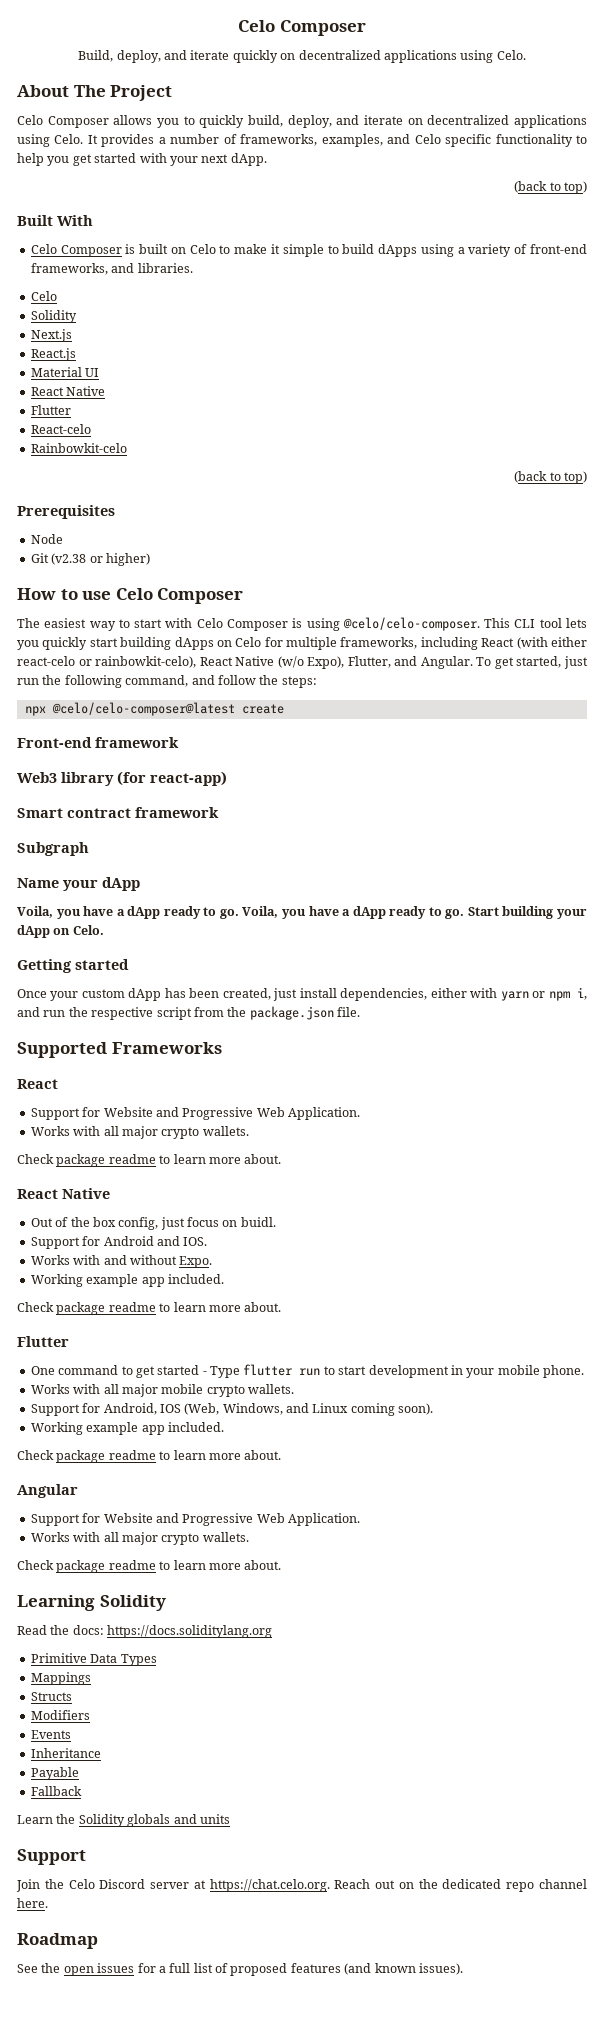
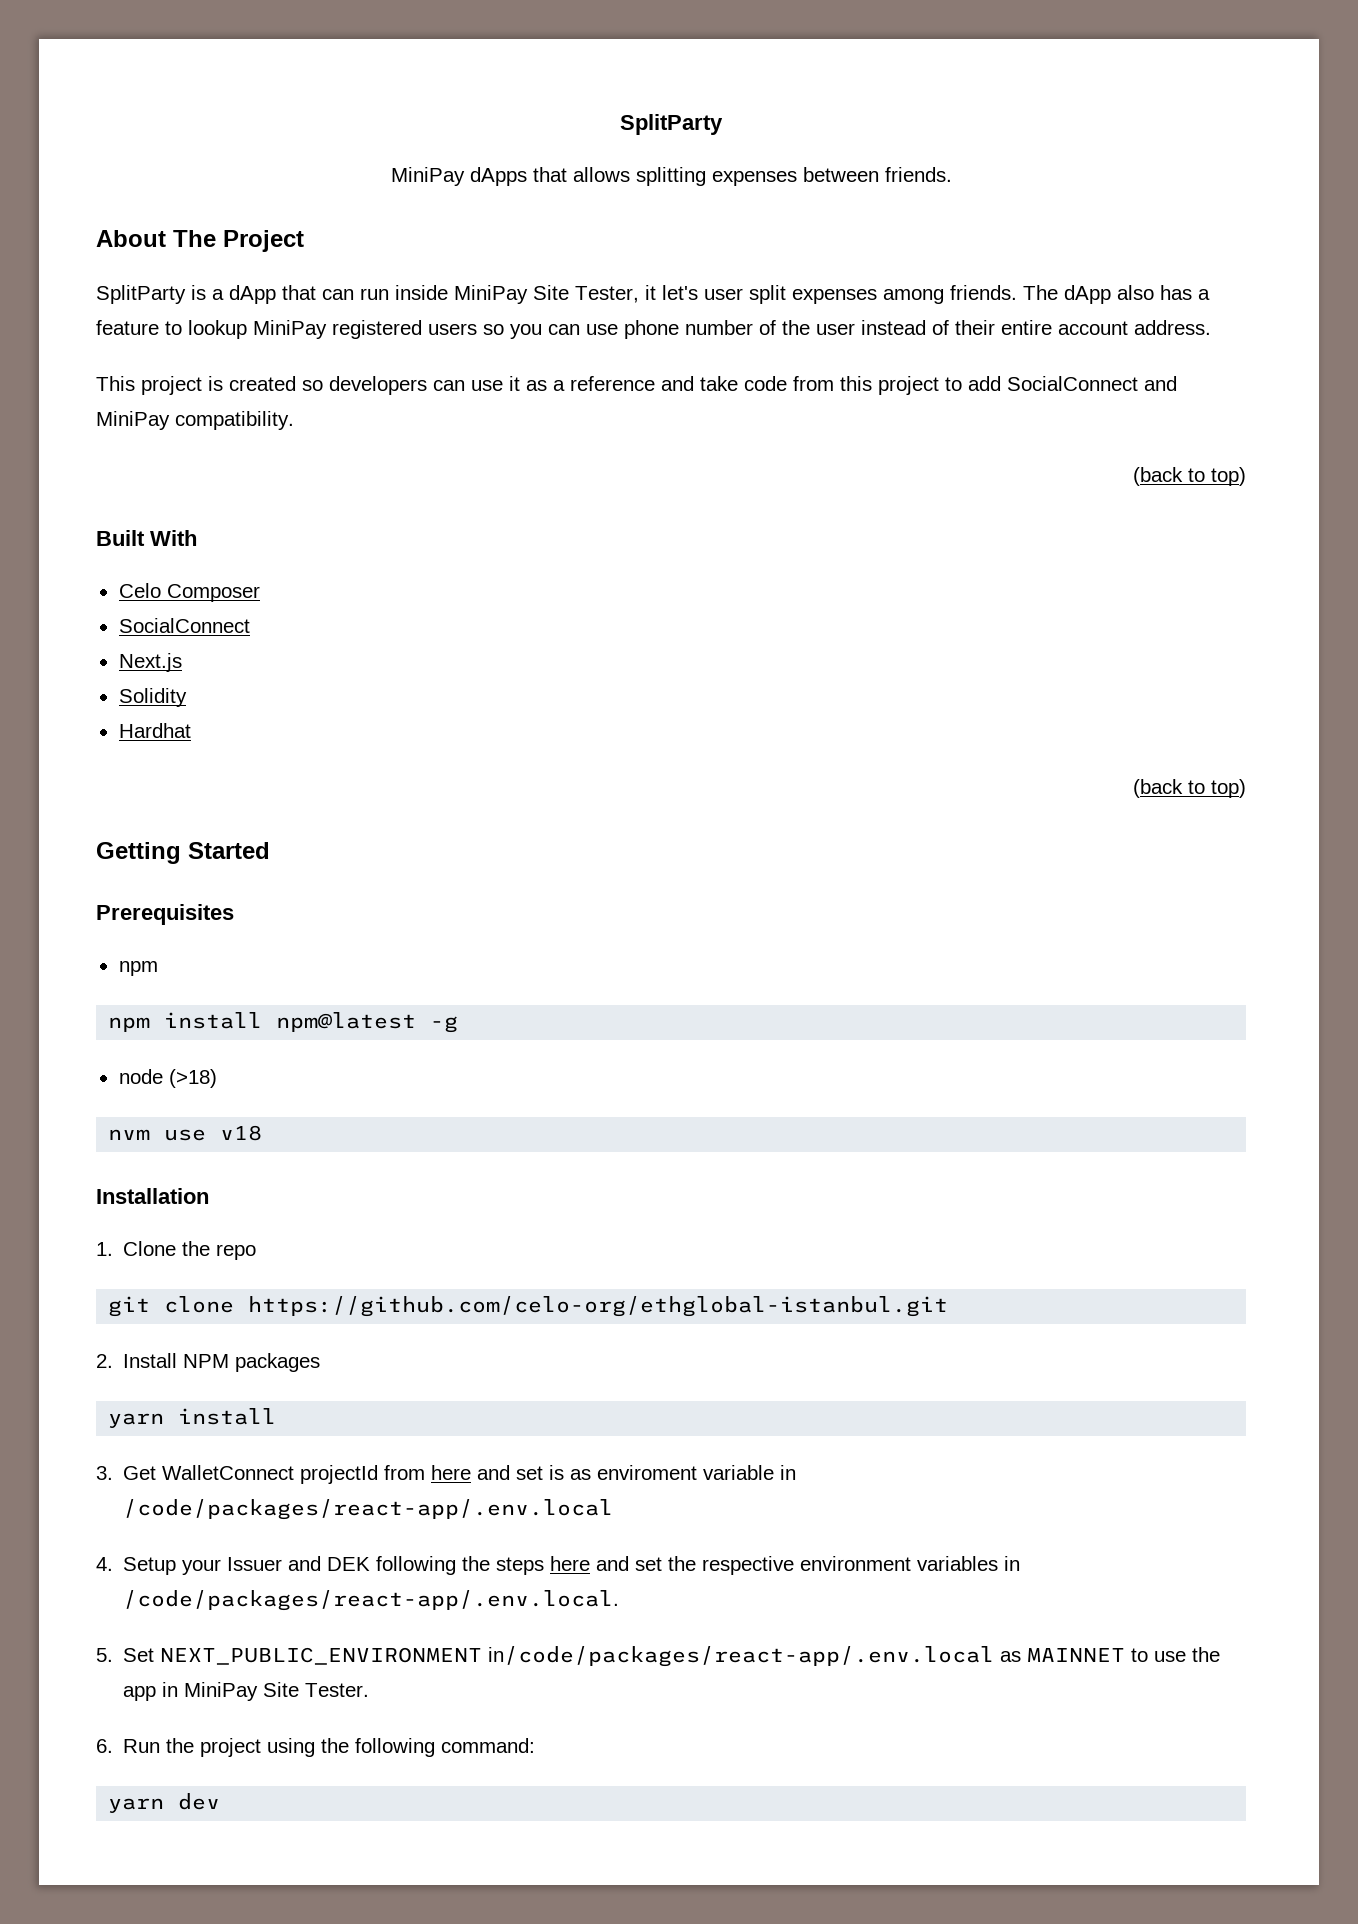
[238,20,366,36] [78,50,526,63] [17,85,173,101] [17,115,588,128] [17,134,587,147] [17,153,267,166] Celo Composer // Build, deploy, and iterate quickly on decentralized applications using Celo. // About The Project // Celo Composer allows you to quickly build, deploy, and iterate on decentralized applications using Celo. It provides a number of frameworks, examples, and Celo specific functionality to help you get started with your next dApp. -> [620,114,723,135] [390,167,952,186] [96,230,304,252] [96,285,1210,304] [96,320,1211,339] [96,376,1177,395] [96,411,294,430] SplitParty // MiniPay dApps that allows splitting expenses between friends. // About The Project // SplitParty is a dApp that can run inside MiniPay Site Tester, it let's user split expenses among friends. The dApp also has a feature to lookup MiniPay registered users so you can use phone number of the user instead of their entire account address. // This project is created so developers can use it as a reference and take code from this project to add SocialConnect and MiniPay compatibility.
[125,244,587,257] [30,263,193,275] [30,291,57,301] [30,310,77,323] [30,329,72,342] [30,348,76,361] [30,367,100,377] [30,386,106,396] [30,405,71,415] [30,424,91,434] [30,443,127,453] [514,471,587,484] is built on Celo to make it simple to build dApps using a variety of front-end frameworks, and libraries. // Celo // Solidity // Next.js // React.js // Material UI // React Native // Flutter // React-celo // Rainbowkit-celo // (back to top) -> [118,618,250,633] [118,653,182,672] [118,688,187,707] [118,723,191,738] [1133,779,1246,798] [96,842,270,864] // SocialConnect // Next.js // Solidity // Hardhat // (back to top) // Getting Started
[30,534,63,544] [30,553,150,566] [17,588,244,604] [17,617,587,631] [17,637,587,650] [17,656,589,669] [17,675,317,688] [24,702,284,716] [17,737,179,748] [17,771,227,786] [17,807,219,818] [17,842,89,856] [17,877,140,891] [17,906,587,919] [17,925,104,938] [17,959,129,973] [17,987,587,1001] [17,1006,360,1020] [17,1042,222,1058] [17,1079,58,1089] [30,1107,360,1120] [30,1126,249,1139] [17,1154,282,1167] [17,1188,110,1199] [30,1217,276,1230] [30,1236,208,1249] [30,1255,213,1268] [30,1274,224,1287] [17,1302,282,1315] [17,1336,69,1347] [30,1364,584,1378] [30,1384,294,1397] [30,1403,434,1416] [30,1422,224,1435] [17,1450,282,1463] [17,1484,78,1498] [30,1513,360,1526] [30,1532,249,1545] [17,1560,282,1573] [17,1595,166,1611] [17,1625,273,1638] [30,1653,157,1666] [30,1672,91,1685] [30,1692,72,1701] [30,1710,90,1720] [30,1730,71,1739] [30,1748,101,1758] [30,1767,79,1780] [30,1786,82,1796] [17,1814,230,1827] [17,1849,86,1865] [16,1879,587,1892] [17,1898,48,1908] [17,1933,98,1949] [17,1963,463,1976] Node // Git (v2.38 or higher) // How to use Celo Composer // The easiest way to start with Celo Composer is using @celo/celo-composer. This CLI tool lets you quickly start building dApps on Celo for multiple frameworks, including React (with either react-celo or rainbowkit-celo), React Native (w/o Expo), Flutter, and Angular. To get started, just run the following command, and follow the steps: // npx @celo/celo-composer@latest create // Front-end framework // Web3 library (for react-app) // Smart contract framework // Subgraph // Name your dApp // Voila, you have a dApp ready to go. Voila, you have a dApp ready to go. Start building your dApp on Celo. // Getting started // Once your custom dApp has been created, just install dependencies, either with yarn or npm i, and run the respective script from the package.json file. // Supported Frameworks // React // Support for Website and Progressive Web Application. // Works with all major crypto wallets. // Check package readme to learn more about. // React Native // Out of the box config, just focus on buidl. // Support for Android and IOS. // Works with and without Expo. // Working example app included. // Check package readme to learn more about. // Flutter // One command to get started - Type flutter run to start development in your mobile phone. // Works with all major mobile crypto wallets. // Support for Android, IOS (Web, Windows, and Linux coming soon). // Working example app included. // Check package readme to learn more about. // Angular // Support for Website and Progressive Web Application. // Works with all major crypto wallets. // Check package readme to learn more about. // Learning Solidity // Read the docs: https://docs.soliditylang.org // Primitive Data Types // Mappings // Structs // Modifiers // Events // Inheritance // Payable // Fallback // Learn the Solidity globals and units // Support // Join the Celo Discord server at https://chat.celo.org. Reach out on the dedicated repo channel here. // Roadmap // See the open issues for a full list of proposed features (and known issues). -> [118,961,158,976] [108,1012,459,1033] [118,1069,217,1088] [108,1125,263,1141] [96,1188,209,1204] [96,1241,257,1260] [108,1296,949,1317] [96,1353,321,1372] [108,1408,277,1428] [96,1465,797,1484] [123,1499,614,1520] [96,1556,1021,1575] [123,1590,620,1611] [96,1646,1221,1667] [123,1682,370,1701] [96,1738,536,1757] [108,1793,221,1813] npm // npm install npm@latest -g // node (>18) // nvm use v18 // Installation // 1. Clone the repo // git clone https://github.com/celo-org/ethglobal-istanbul.git // 2. Install NPM packages // yarn install // 3. Get WalletConnect projectId from here and set is as enviroment variable in /code/packages/react-app/.env.local // 4. Setup your Issuer and DEK following the steps here and set the respective environment variables in /code/packages/react-app/.env.local. // 5. Set NEXT_PUBLIC_ENVIRONMENT in/code/packages/react-app/.env.local as MAINNET to use the app in MiniPay Site Tester. // 6. Run the project using the following command: // yarn dev

